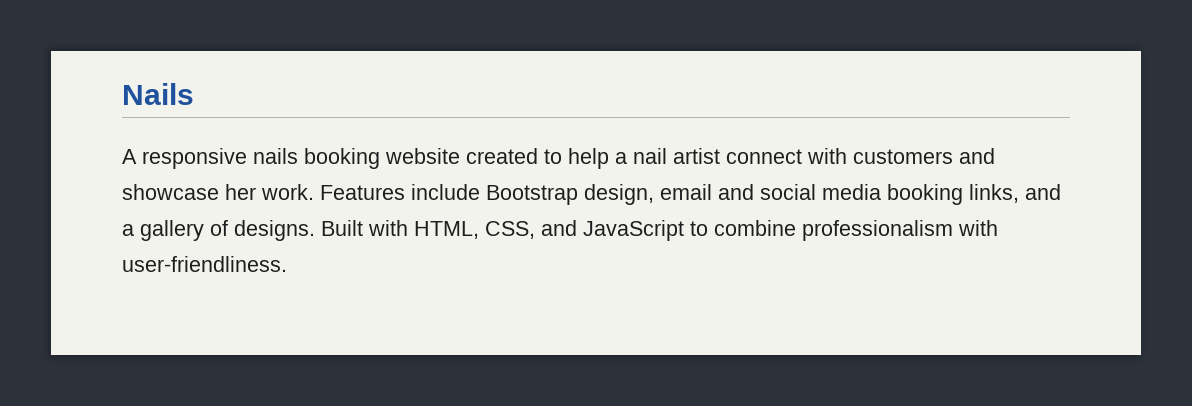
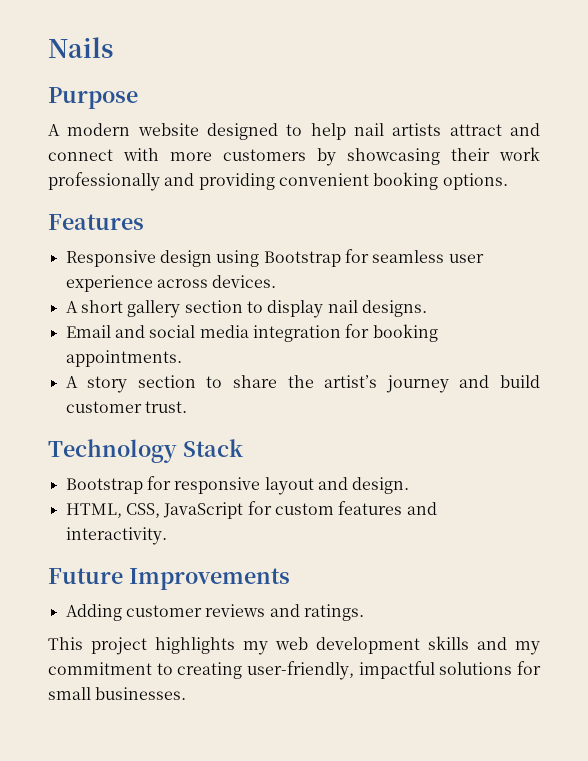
[122,148,995,169] [122,184,1061,205] [122,220,998,241] [122,256,287,272] // A responsive nails booking website created to help a nail artist connect with customers and showcase her work. Features include Bootstrap design, email and social media booking links, and a gallery of designs. Built with HTML, CSS, and JavaScript to combine professionalism with user-friendliness. -> [48,87,138,109] [48,123,540,140] [48,147,540,166] [48,172,508,191] [48,214,144,230] [65,249,484,267] [65,275,277,292] [65,300,427,318] [65,324,438,342] [65,350,182,367] [65,375,541,393] [65,401,187,413] [48,439,243,463] [65,476,410,495] [65,501,437,519] [65,527,167,545] [48,568,290,590] [65,604,364,621] [48,636,540,655] [48,661,541,680] [48,687,187,700] // Purpose // A modern website designed to help nail artists attract and connect with more customers by showcasing their work professionally and providing convenient booking options. // Features // Responsive design using Bootstrap for seamless user experience across devices. // A short gallery section to display nail designs. // Email and social media integration for booking appointments. // A story section to share the artist’s journey and build customer trust. // Technology Stack // Bootstrap for responsive layout and design. // HTML, CSS, JavaScript for custom features and interactivity. // Future Improvements // Adding customer reviews and ratings. // This project highlights my web development skills and my commitment to creating user-friendly, impactful solutions for small businesses.

